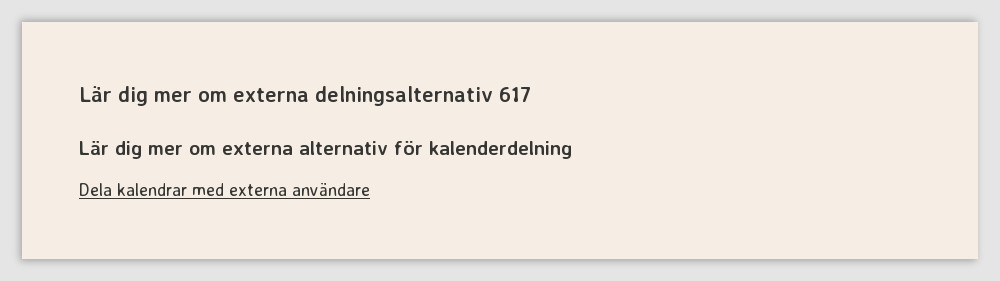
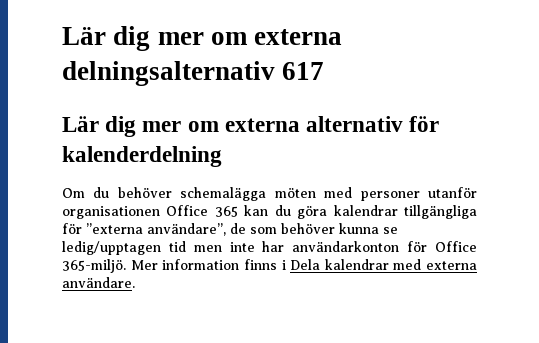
(572, 150) none -> [62,187,477,201] [62,205,477,219] [62,223,398,236] [62,241,477,255] [62,259,286,273] Om du behöver schemalägga möten med personer utanför organisationen Office 365 kan du göra kalendrar tillgängliga för ”externa användare”, de som behöver kunna se ledig/upptagen tid men inte har användarkonton för Office 365-miljö. Mer information finns i
[292,183,370,196] användare -> [62,277,135,288] användare.

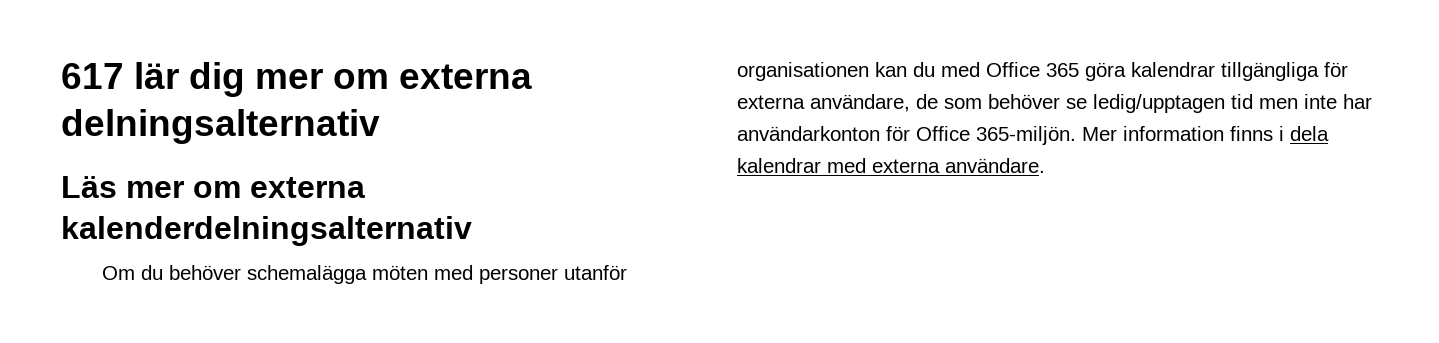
[62,27,106,45] Lär -> [61,62,179,89] 617 lär
[282,62,325,80] [62,116,440,137] [62,146,222,167] 617 // Lär dig mer om externa alternativ för kalenderdelning -> [61,176,365,198] [61,216,472,246] // Läs mer om externa kalenderdelningsalternativ
[166,205,291,217] Office 365 kan du -> [875,62,1079,77] kan du med Office 365
[86,223,226,236] ”externa användare”, -> [737,94,910,112] externa användare,
[339,223,379,234] kunna -> (1060, 101) none
[62,259,126,273] 365-miljö. -> [976,126,1076,145] 365-miljön.
[290,259,321,270] Dela -> [1290,126,1329,141] dela

